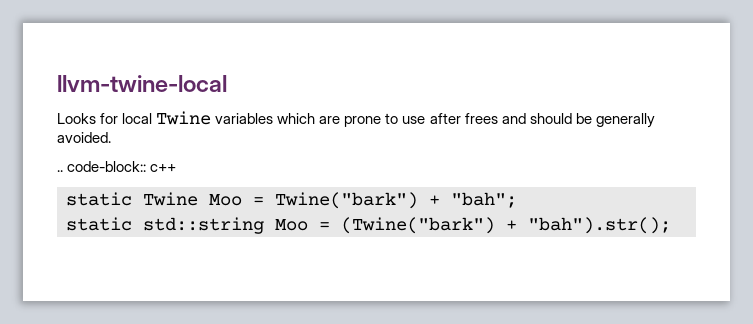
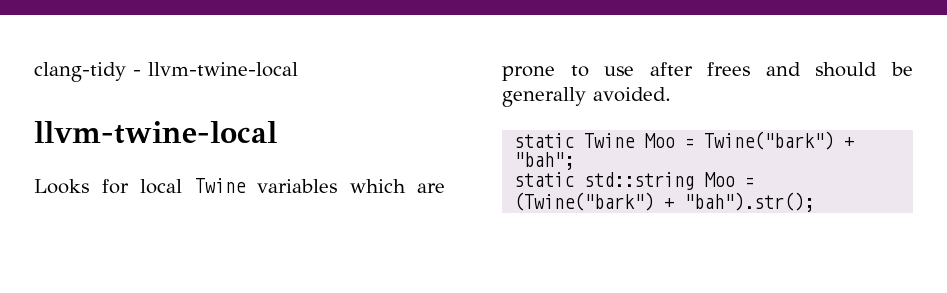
(57, 83) none -> [34,62,298,82] clang-tidy - llvm-twine-local //
[57,161,177,172] // .. code-block:: c++ -> (671, 94) none

